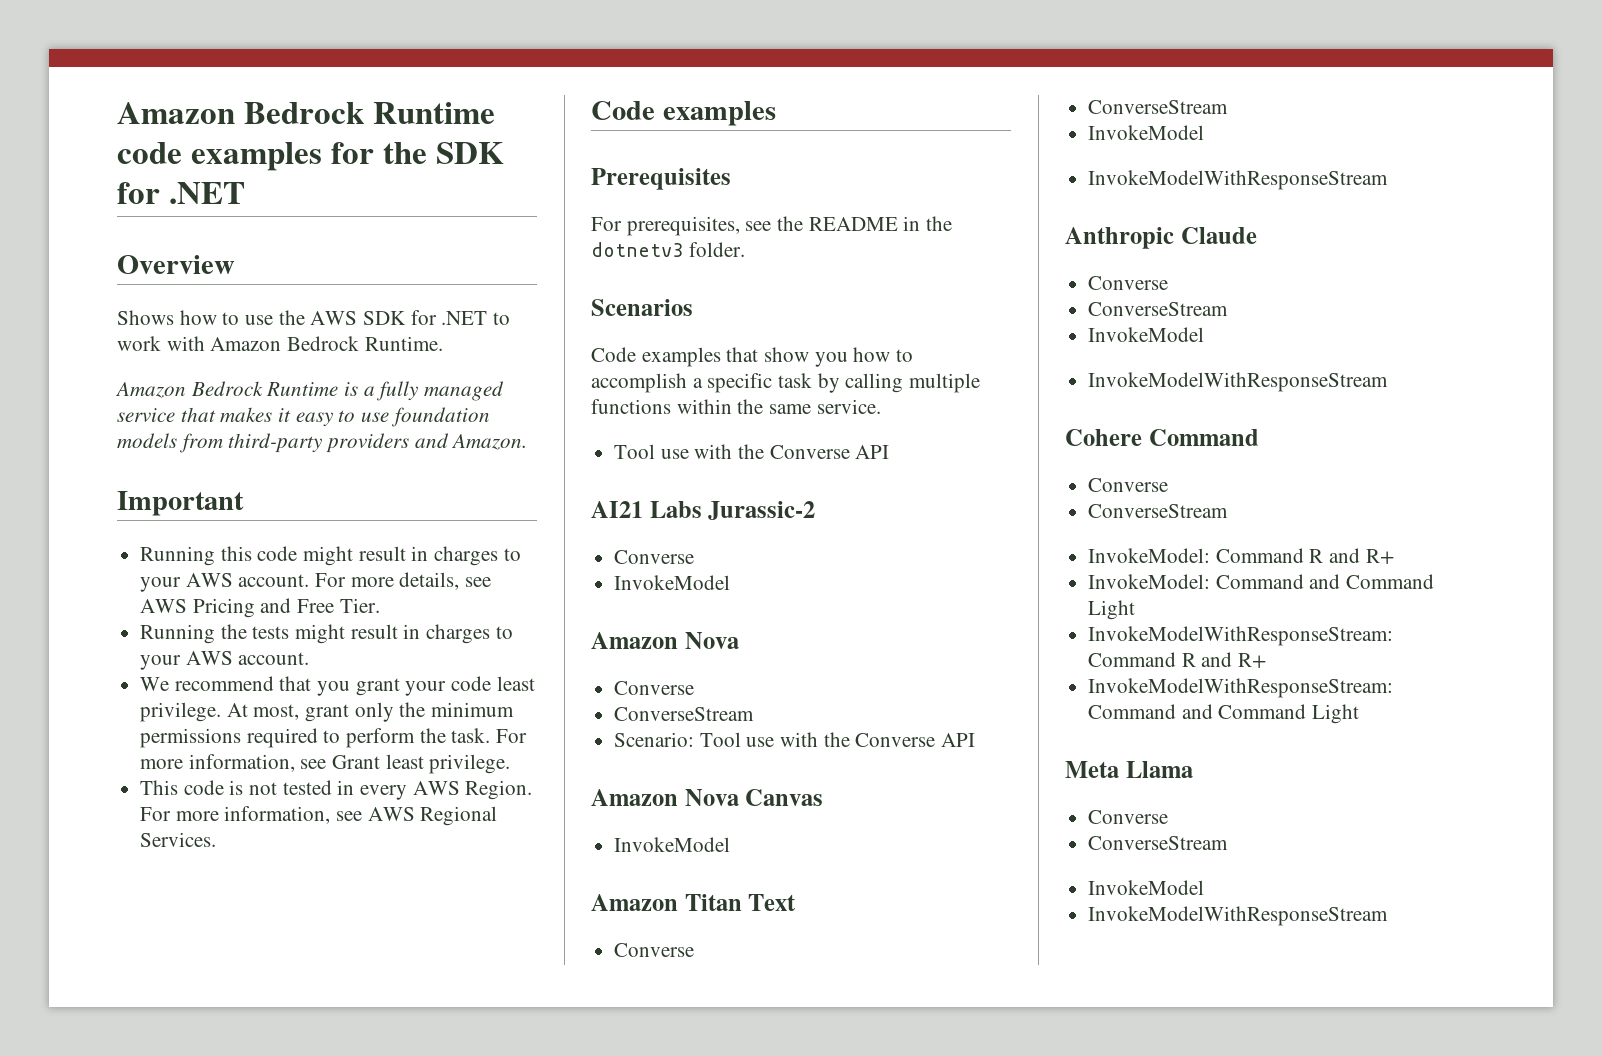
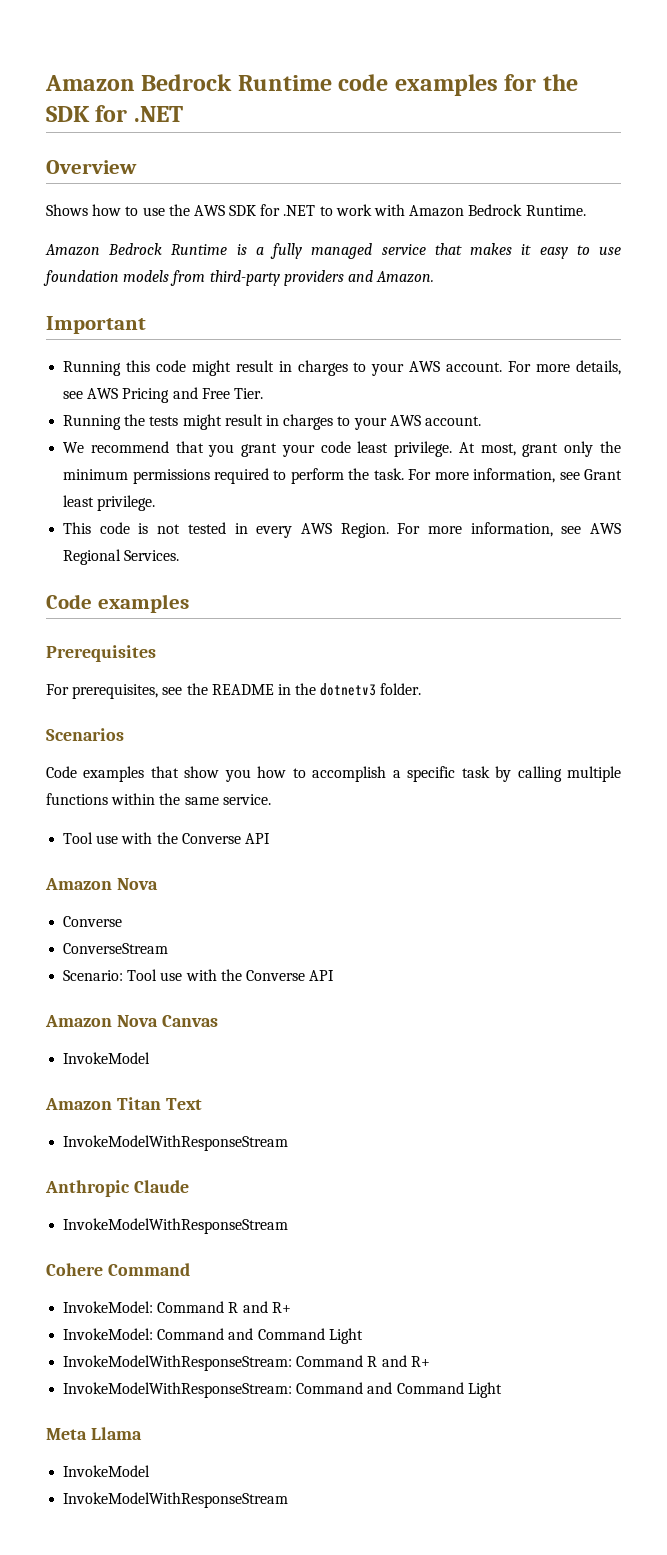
[591,501,816,520] [614,550,695,564] [614,575,731,590] // AI21 Labs Jurassic-2 // Converse // InvokeModel -> (270, 838) none
[614,943,695,957] [1088,100,1229,114] [1088,125,1205,140] // Converse // ConverseStream // InvokeModel -> (202, 1104) none
[1088,276,1169,290] [1088,302,1229,316] [1088,327,1205,342] // Converse // ConverseStream // InvokeModel -> (189, 1186) none
[1088,478,1169,492] [1088,504,1229,518] // Converse // ConverseStream -> (190, 1269) none
[1088,810,1169,824] [1088,836,1229,850] // Converse // ConverseStream -> (142, 1433) none

